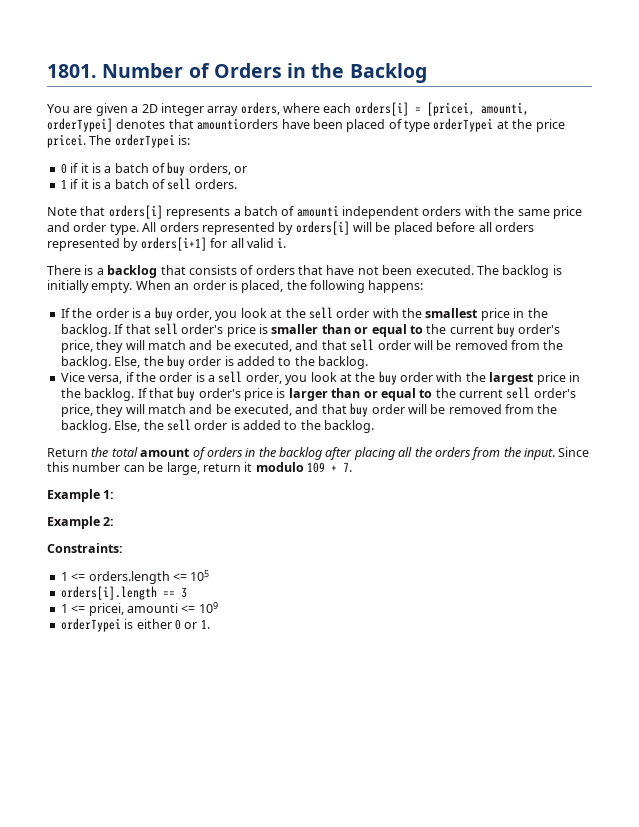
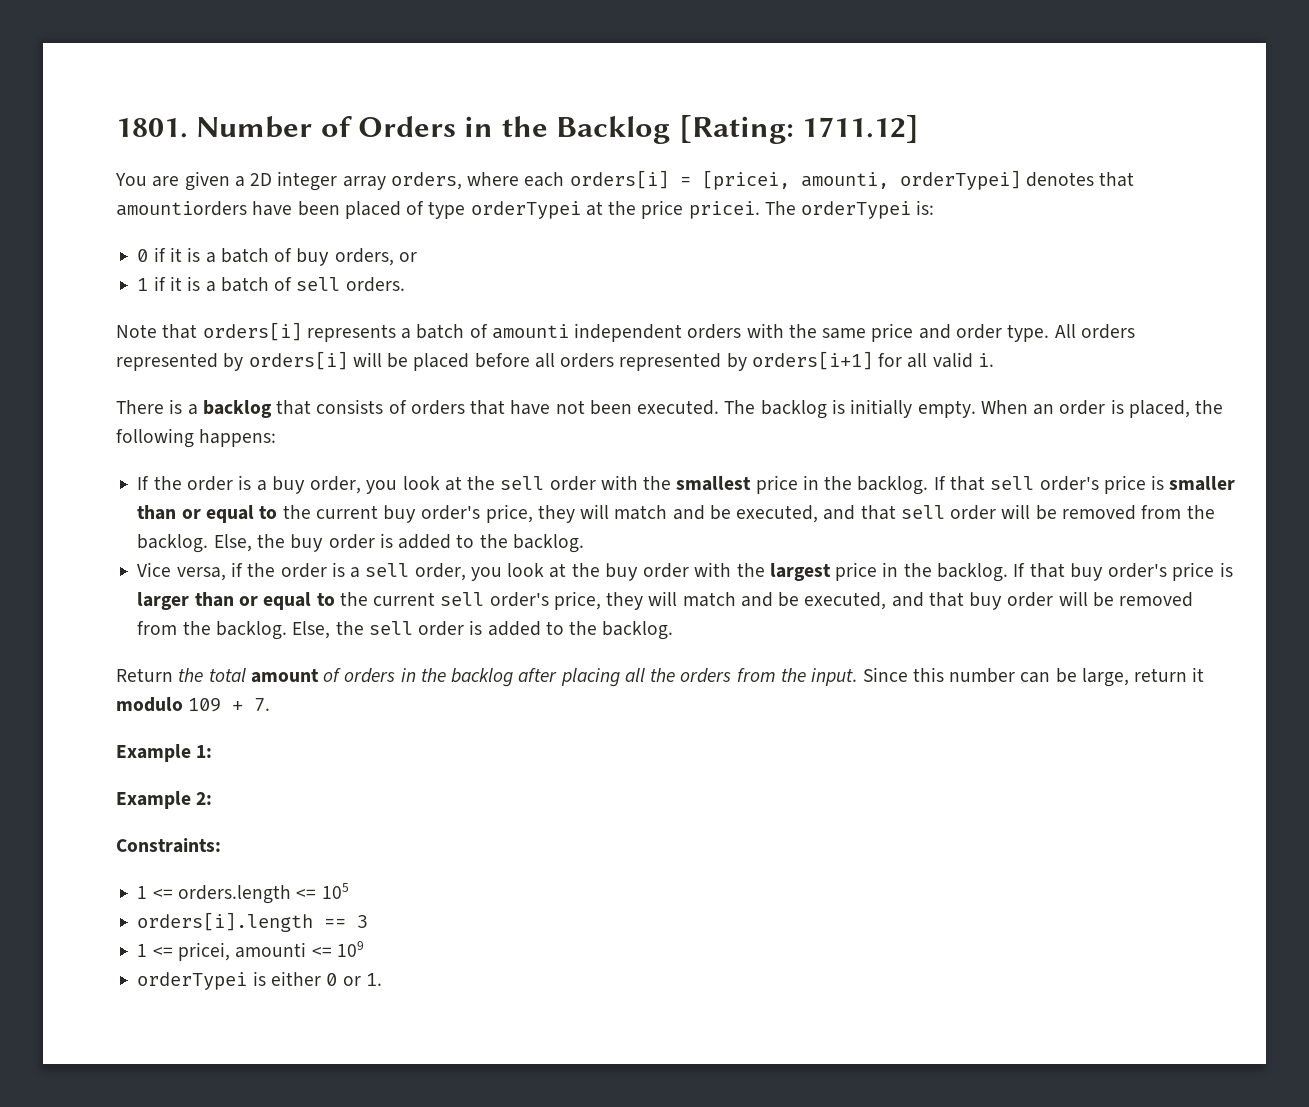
(427, 73) none -> [678,115,919,144] [Rating: 1711.12]

